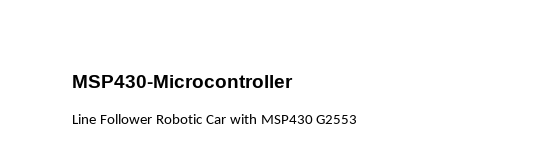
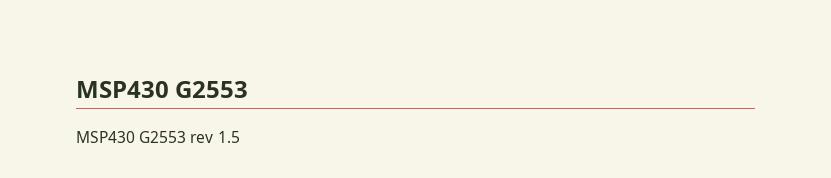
[72,75,293,88] [72,114,358,124] MSP430-Microcontroller // Line Follower Robotic Car with MSP430 G2553 -> [76,81,249,98] [76,131,240,143] MSP430 G2553 // MSP430 G2553 rev 1.5

